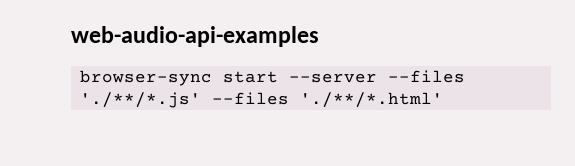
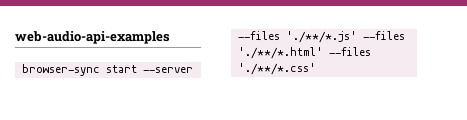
(444, 100) none -> [328,47,371,56] [237,63,316,75] --files './**/*.css'

